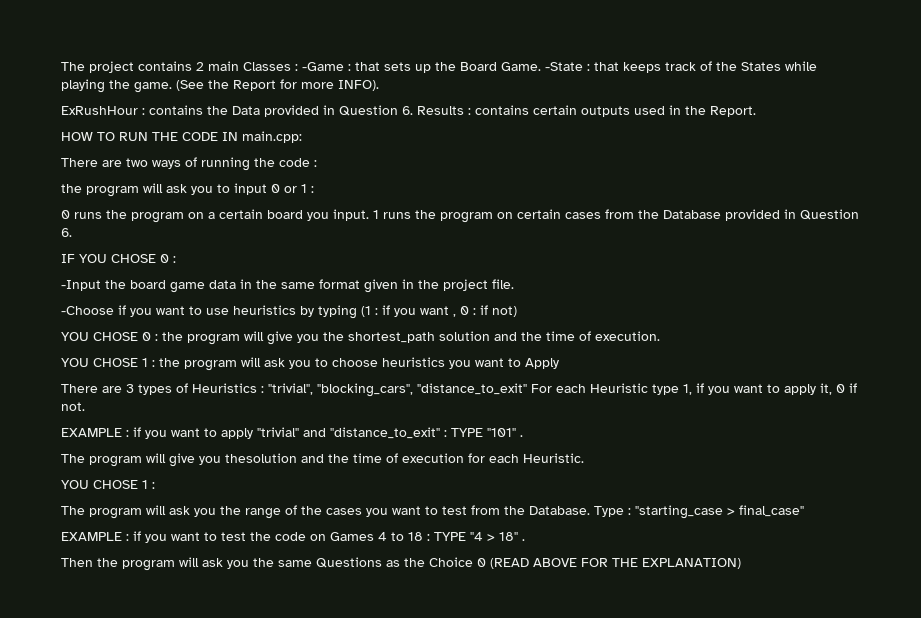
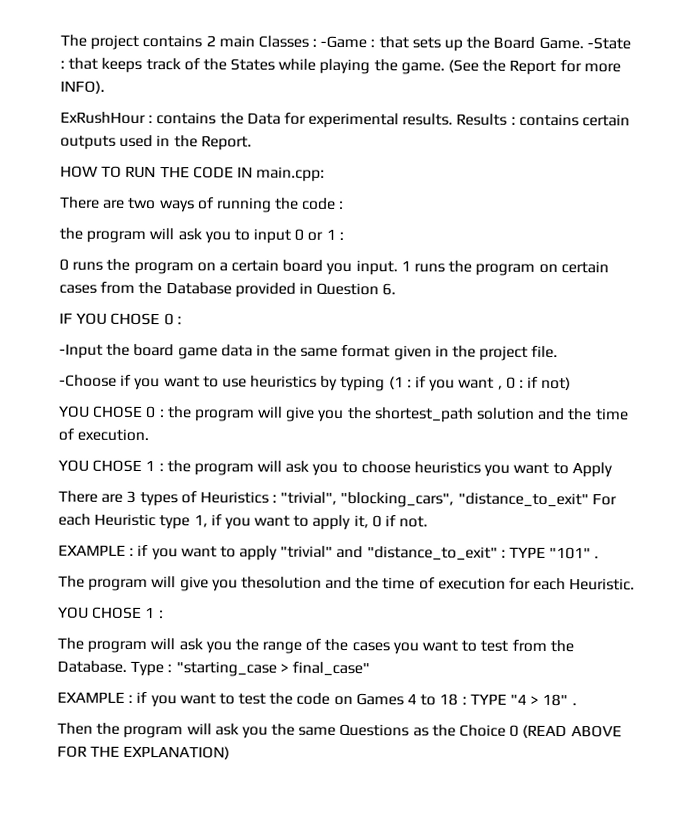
[264,105,413,117] provided in Question 6. -> [283,112,454,129] for experimental results.

